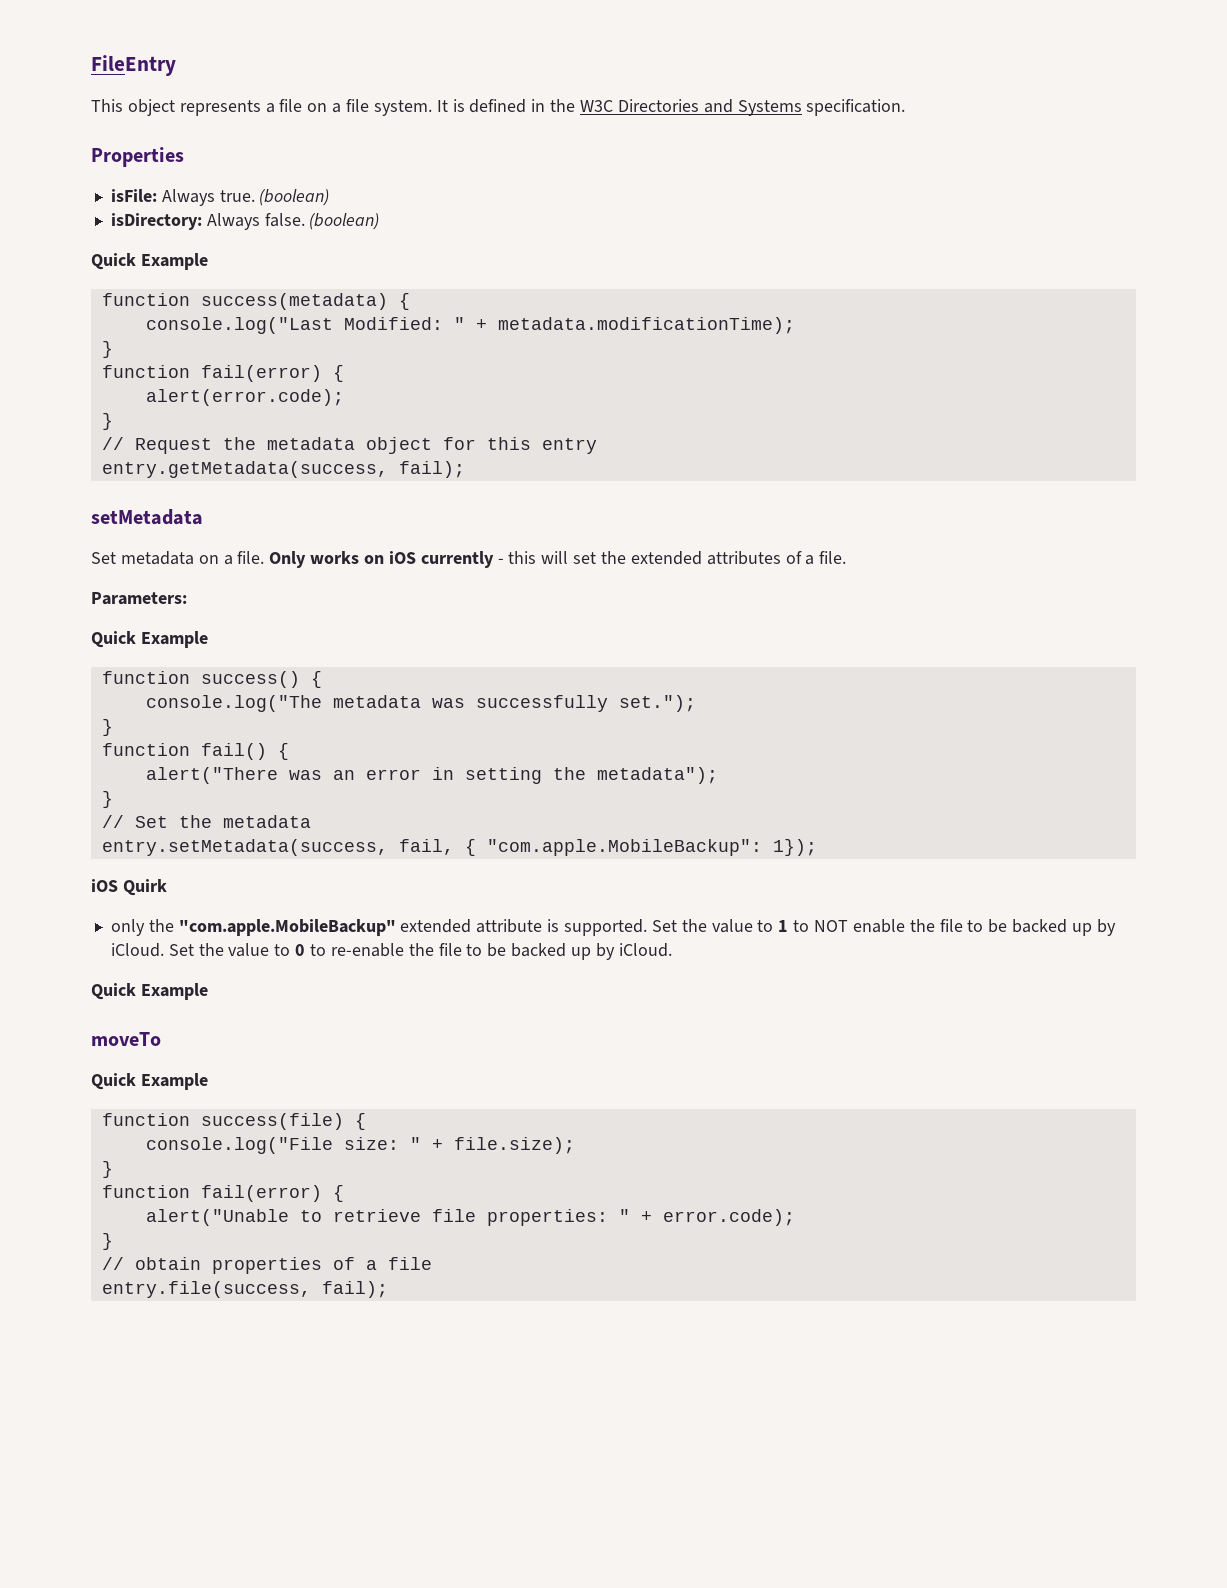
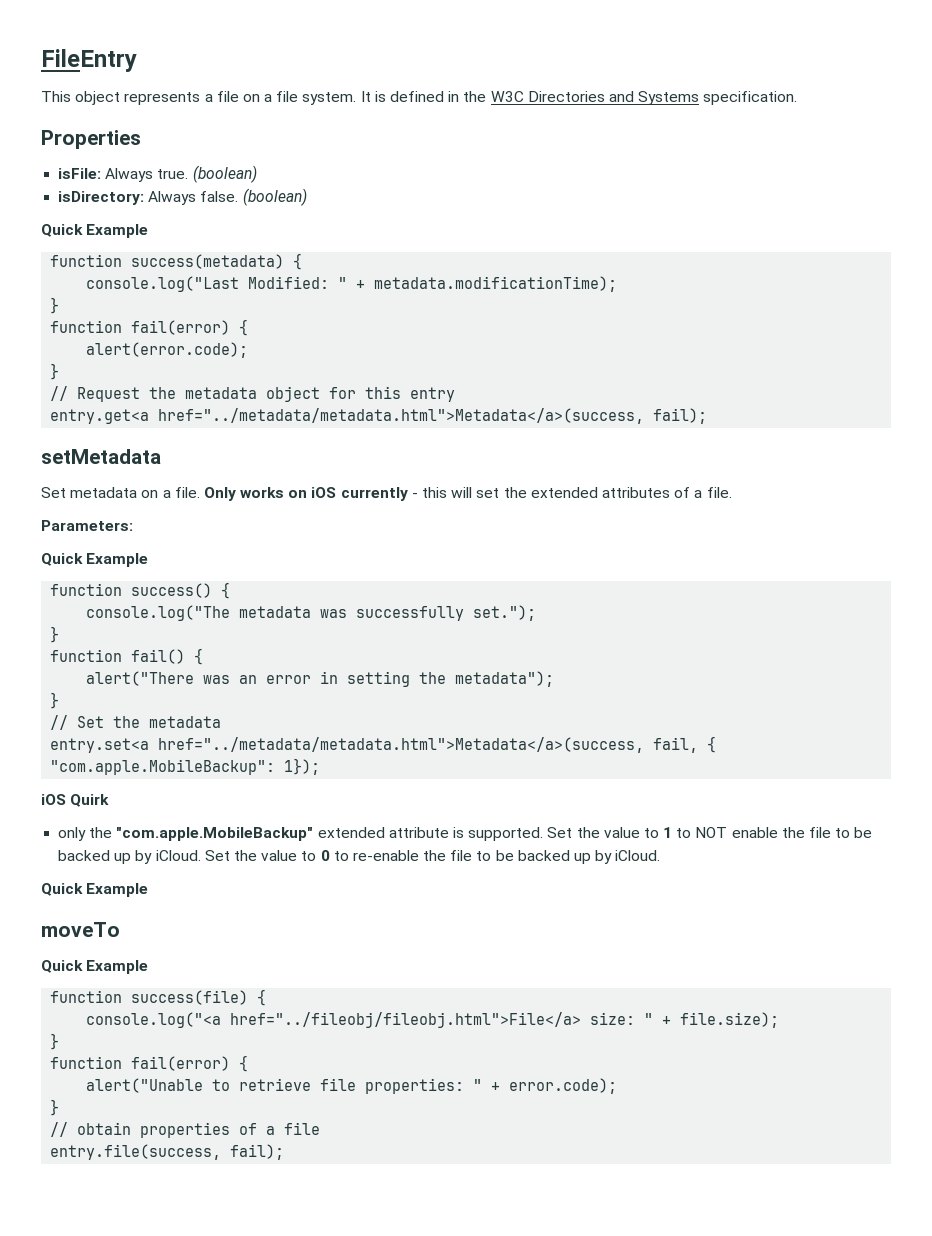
[101,461,388,478] entry.getMetadata(success, -> [50,408,645,424] entry.get<a href="../metadata/metadata.html">Metadata</a>(success,
[101,839,388,856] entry.setMetadata(success, -> [50,737,645,753] entry.set<a href="../metadata/metadata.html">Metadata</a>(success,
[145,1137,333,1154] console.log("File -> [86,1012,582,1028] console.log("<a href="../fileobj/fileobj.html">File</a>

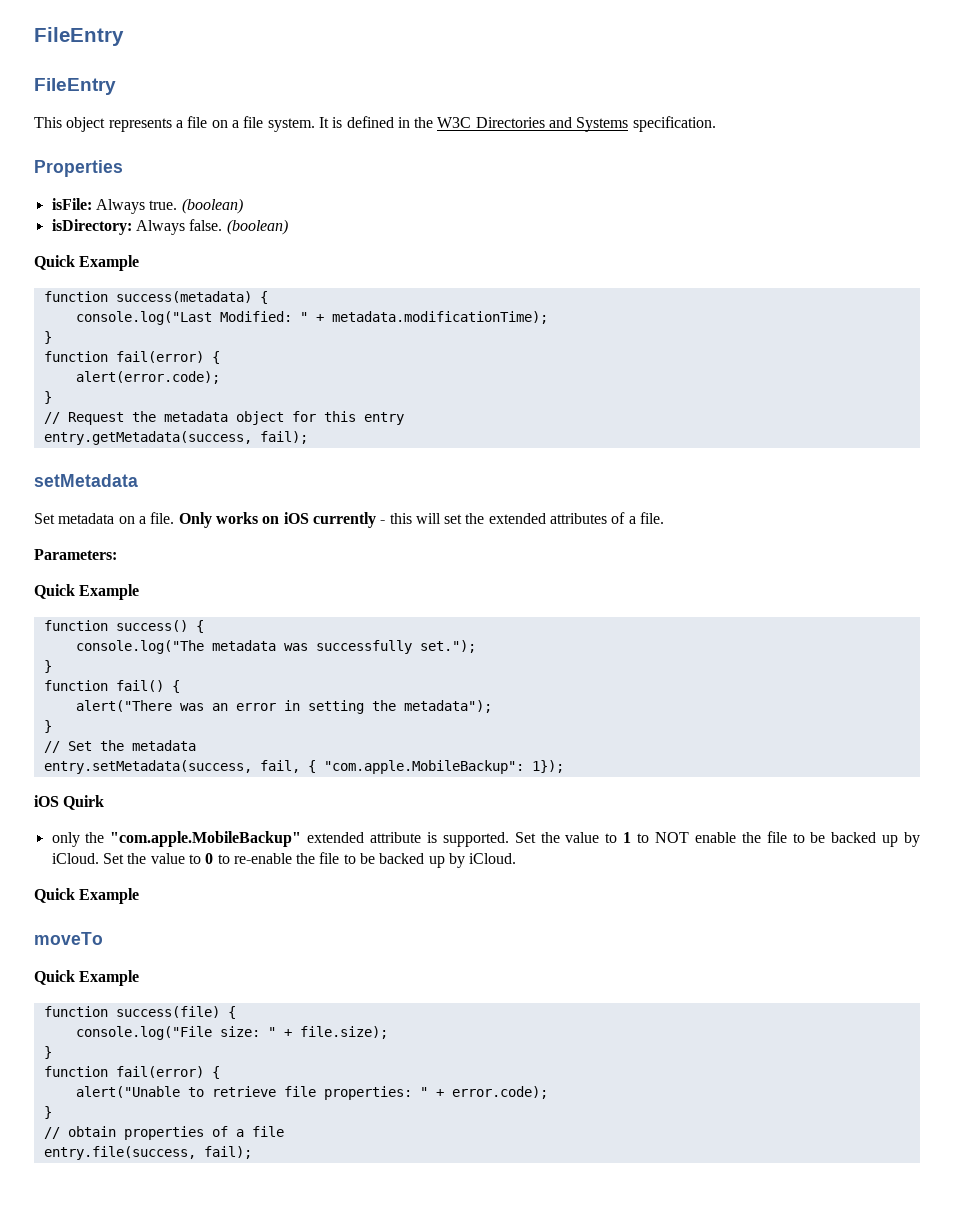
[41,49,137,72] FileEntry -> [34,27,124,46] [34,78,116,95] FileEntry // FileEntry
[50,408,645,424] entry.get<a href="../metadata/metadata.html">Metadata</a>(success, -> [43,431,252,445] entry.getMetadata(success,
[50,737,645,753] entry.set<a href="../metadata/metadata.html">Metadata</a>(success, -> [43,760,252,774] entry.setMetadata(success,
[86,1012,582,1028] console.log("<a href="../fileobj/fileobj.html">File</a> -> [75,1026,212,1040] console.log("File

